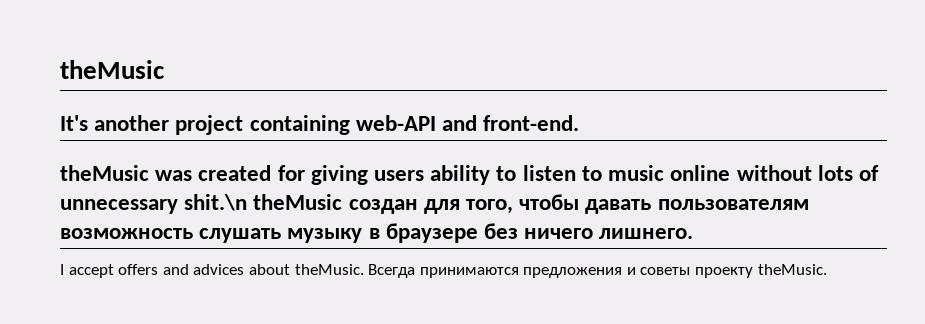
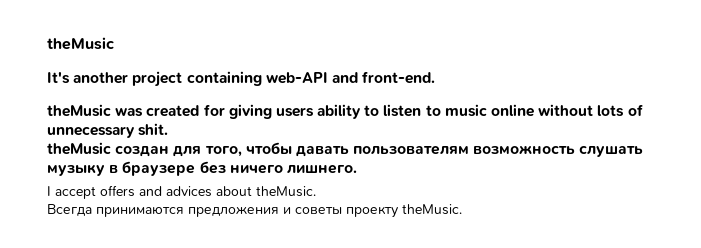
[184,194,248,211] shit.\n -> [138,123,169,136] shit. //
(364, 269) none -> (316, 191) //

